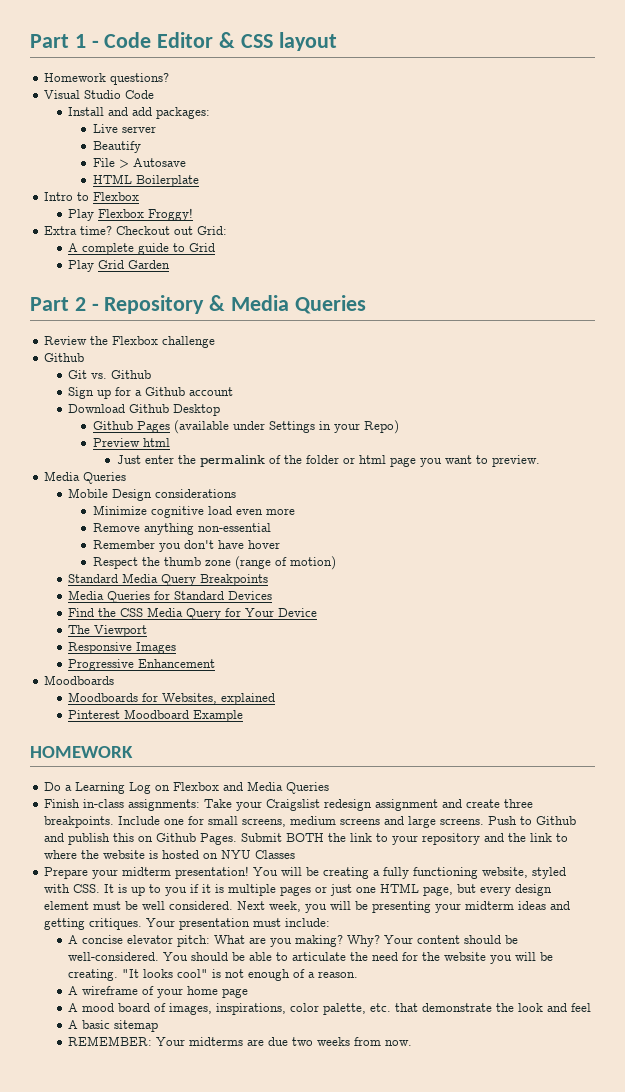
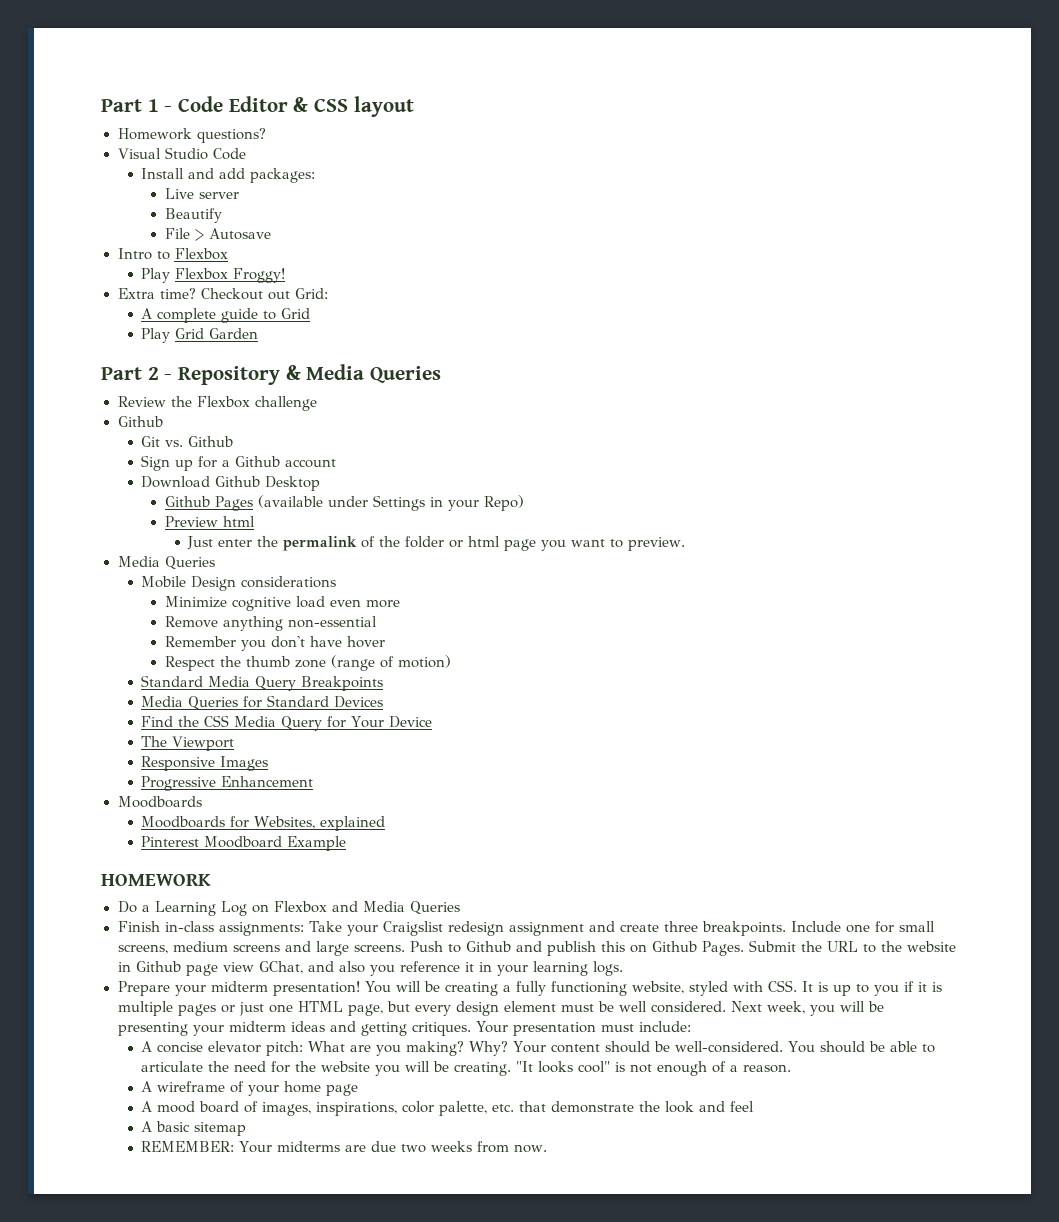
[92,174,199,187] // HTML Boilerplate -> (271, 234) none
[286,833,569,845] [44,850,296,859] BOTH the link to your repository and the link to where the website is hosted on NYU Classes -> [800,941,956,953] [117,961,623,976] the URL to the website in Github page view GChat, and also you reference it in your learning logs.

